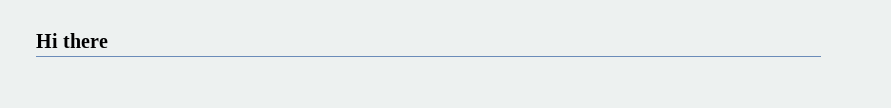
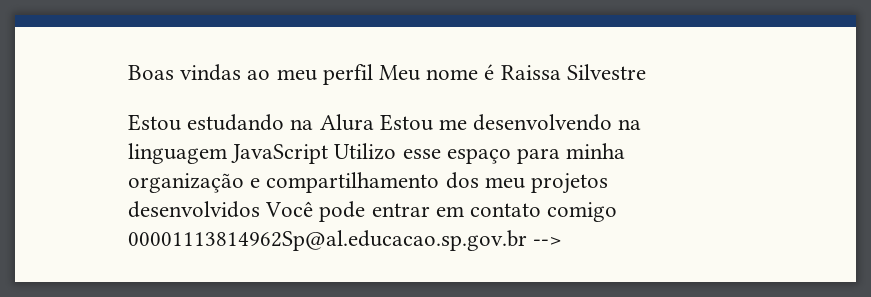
[36,33,109,48] Hi there -> [128,64,646,85] [128,114,642,131] [128,143,626,164] [128,172,609,194] [128,201,618,222] [128,230,563,251] Boas vindas ao meu perfil Meu nome é Raissa Silvestre // Estou estudando na Alura Estou me desenvolvendo na linguagem JavaScript Utilizo esse espaço para minha organização e compartilhamento dos meu projetos desenvolvidos Você pode entrar em contato comigo 00001113814962Sp@al.educacao.sp.gov.br -->

